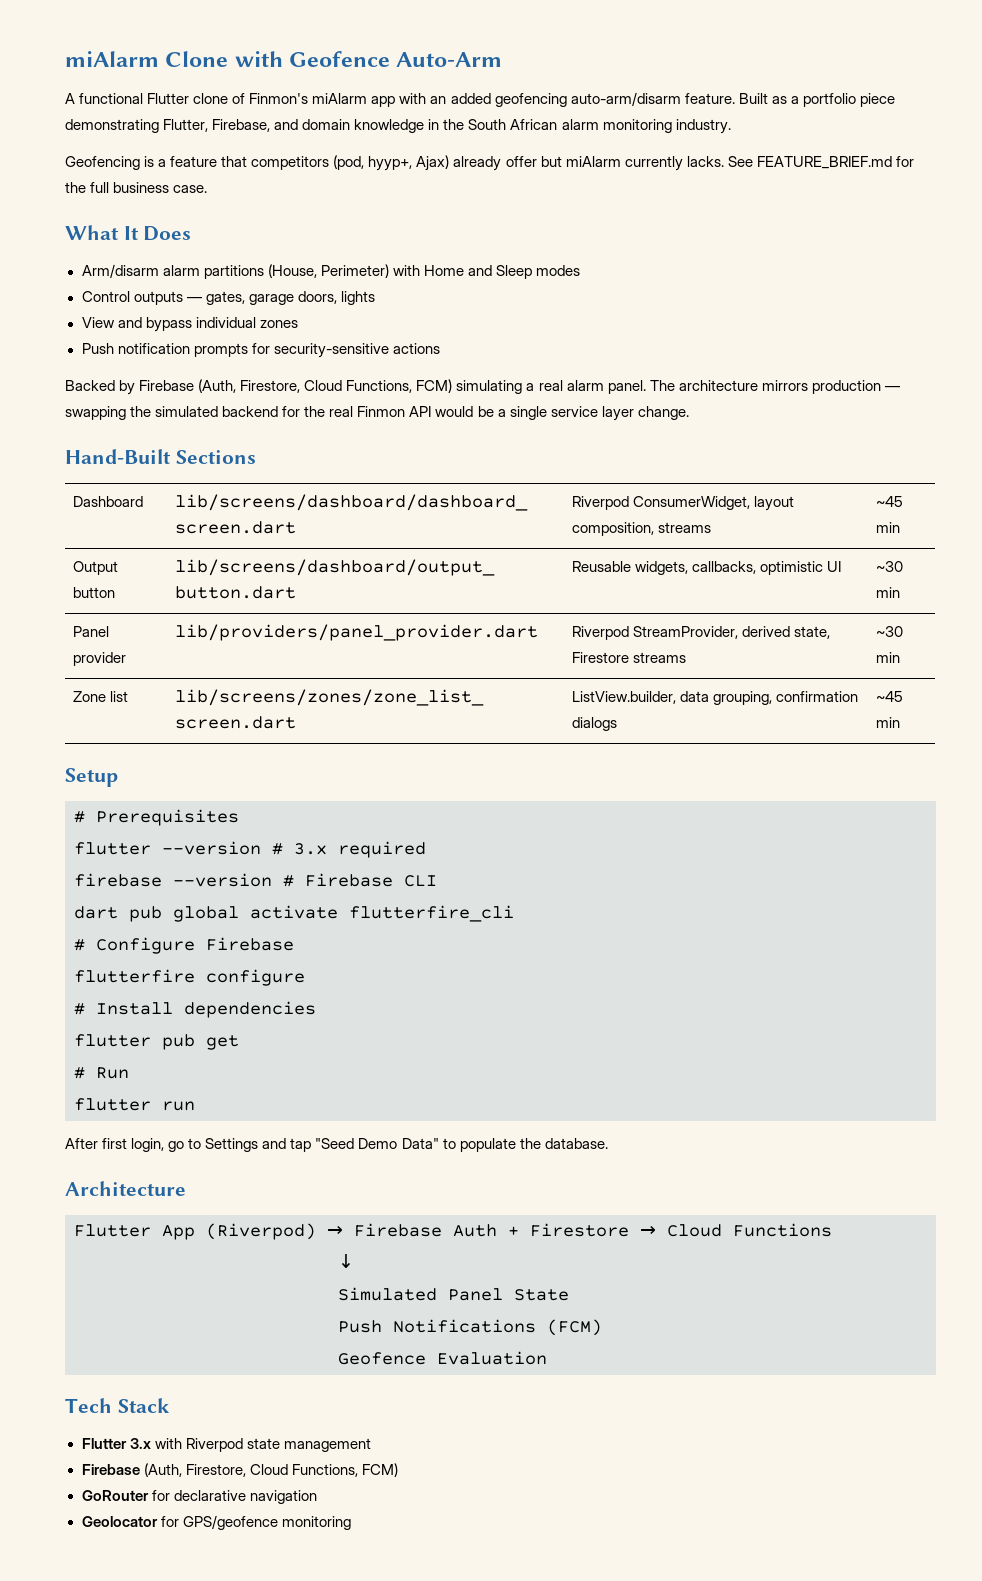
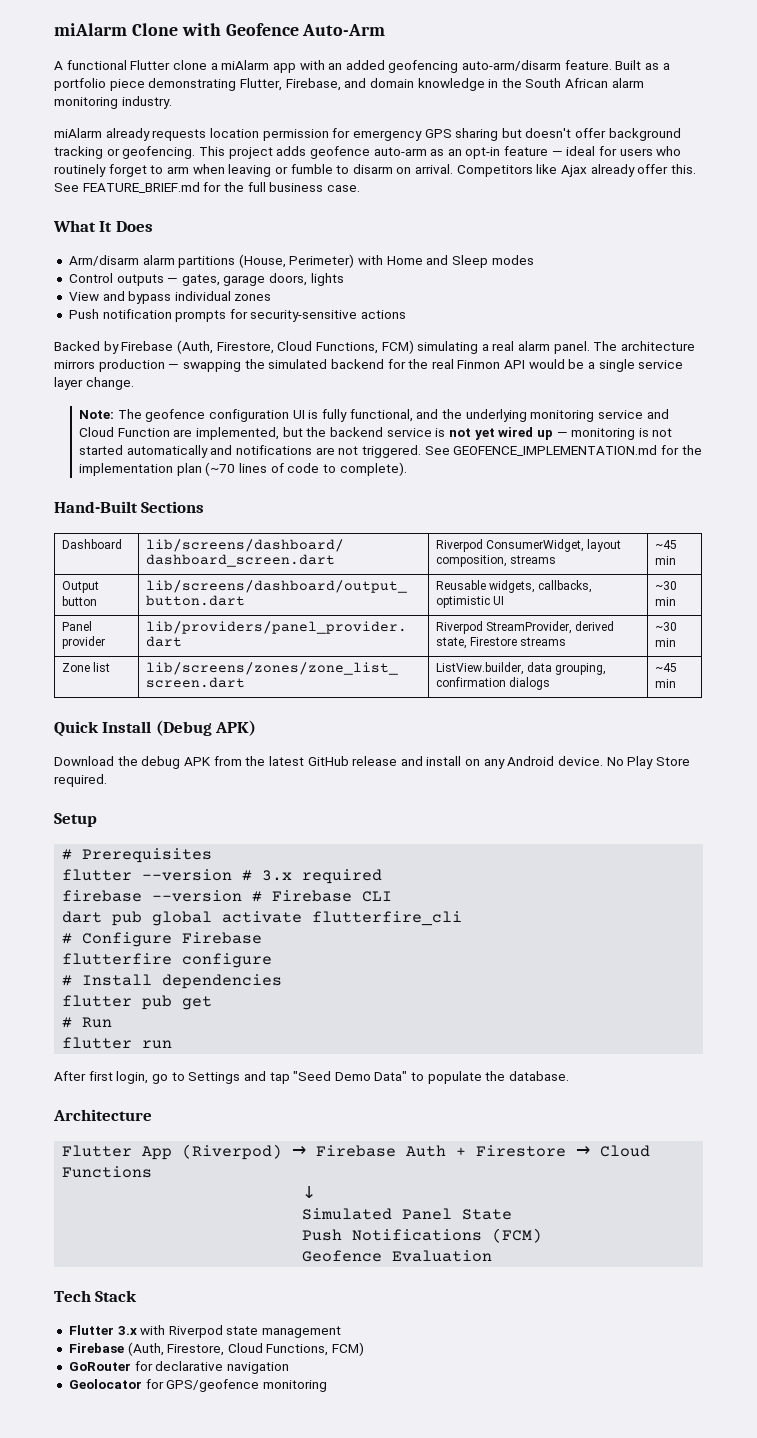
[232,93,309,104] of Finmon's -> [210,63,218,70] a
[65,155,724,171] Geofencing is a feature that competitors (pod, hyyp+, Ajax) already offer but miAlarm currently lacks. -> [54,128,681,141] [54,146,682,159] [54,164,696,177] miAlarm already requests location permission for emergency GPS sharing but doesn't offer background tracking or geofencing. This project adds geofence auto-arm as an opt-in feature — ideal for users who routinely forget to arm when leaving or fumble to disarm on arrival. Competitors like Ajax already offer this.
(689, 413) none -> [79,409,669,422] [79,427,673,440] [79,445,702,458] [79,462,407,476] // Note: The geofence configuration UI is fully functional, and the underlying monitoring service and Cloud Function are implemented, but the backend service is not yet wired up — monitoring is not started automatically and notifications are not triggered. See GEOFENCE_IMPLEMENTATION.md for the implementation plan (~70 lines of code to complete).
(901, 722) none -> [54,720,257,737] [54,756,690,769] [54,774,107,787] // Quick Install (Debug APK) // Download the debug APK from the latest GitHub release and install on any Android device. No Play Store required.

